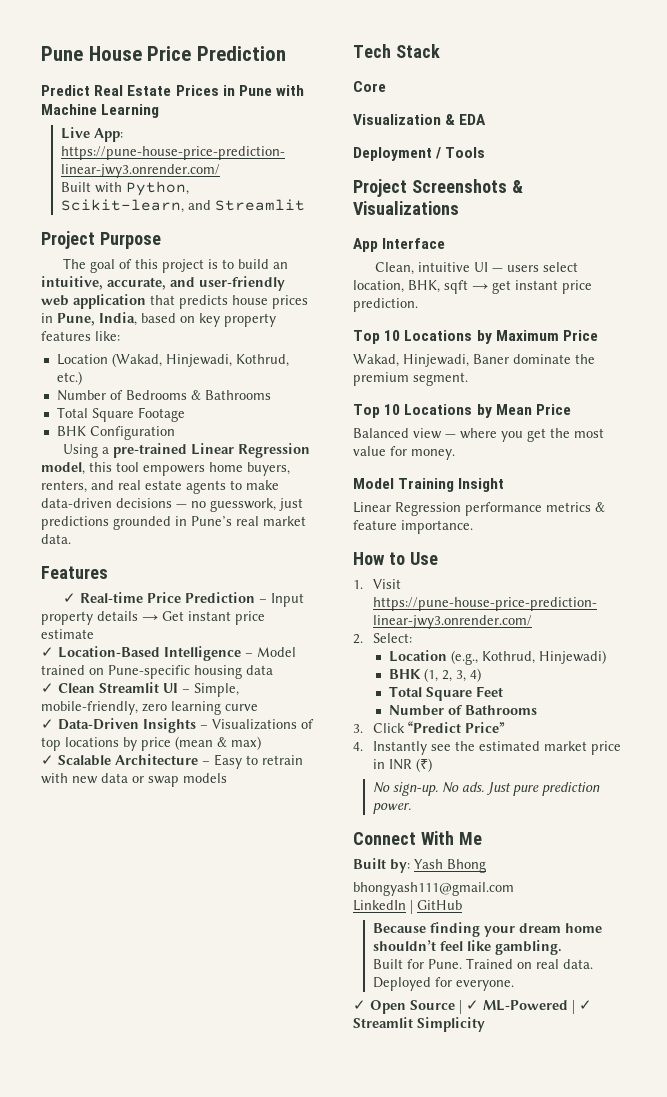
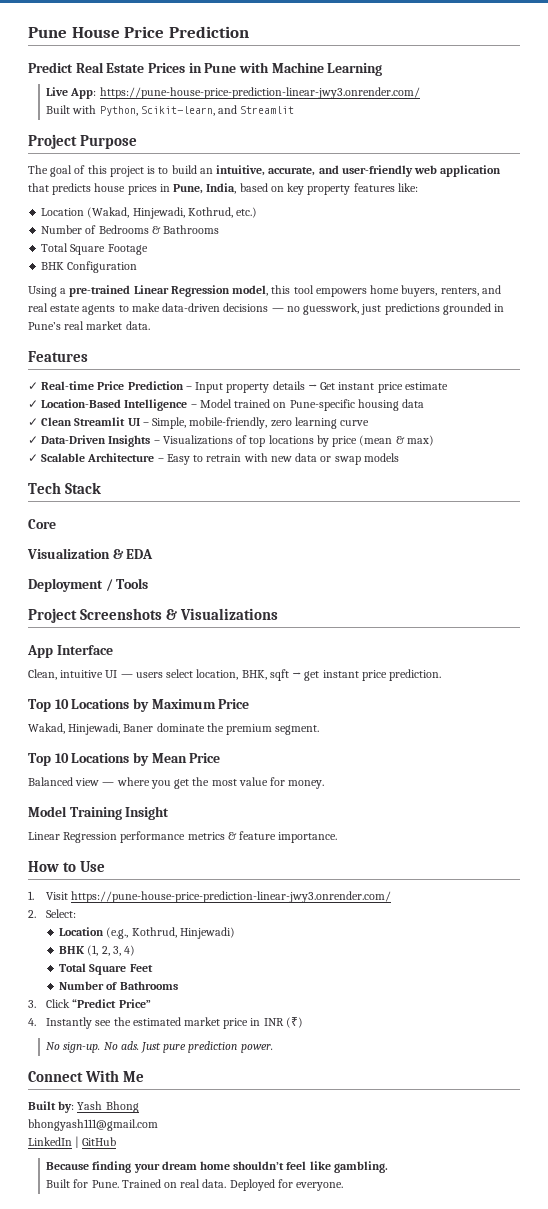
[353,1000,592,1014] [353,1017,485,1032] // ✓ Open Source | ✓ ML-Powered | ✓ Streamlit Simplicity -> (344, 1186) none

